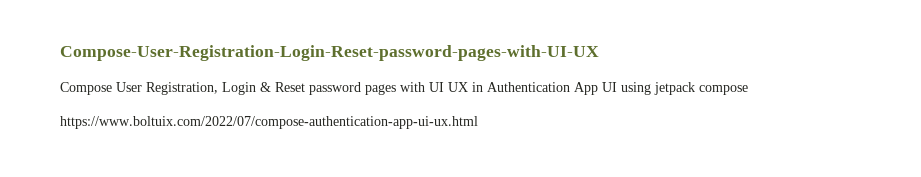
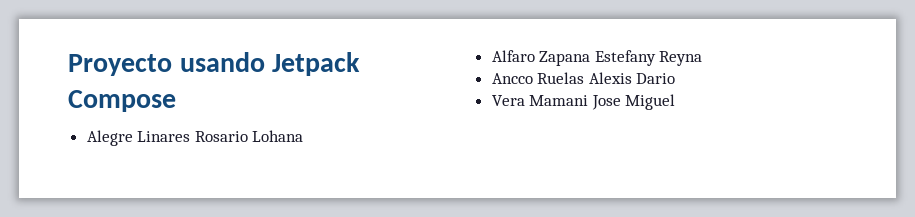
[60,45,599,61] [60,82,748,95] [60,116,478,129] Compose-User-Registration-Login-Reset-password-pages-with-UI-UX // Compose User Registration, Login & Reset password pages with UI UX in Authentication App UI using jetpack compose // https://www.boltuix.com/2022/07/compose-authentication-app-ui-ux.html -> [68,52,361,76] [68,90,176,112] [86,130,304,146] [491,50,703,66] [491,72,676,84] [491,94,676,110] Proyecto usando Jetpack Compose // Alegre Linares Rosario Lohana // Alfaro Zapana Estefany Reyna // Ancco Ruelas Alexis Dario // Vera Mamani Jose Miguel

